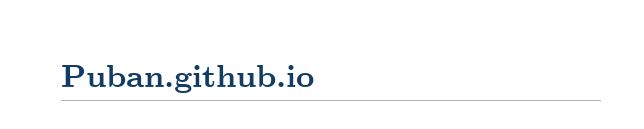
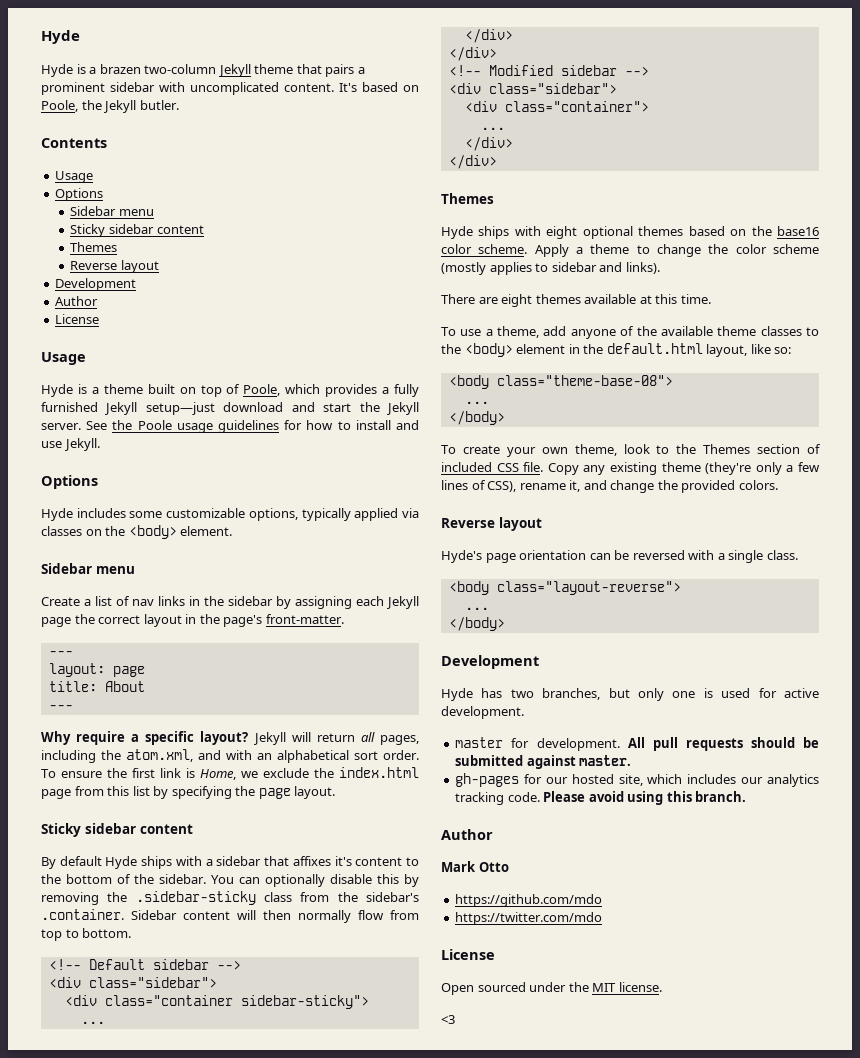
[61,65,314,93] Puban.github.io -> [41,30,80,44] [41,64,365,77] [41,82,419,95] [41,100,179,113] [41,138,107,148] [55,171,94,183] [55,188,104,201] [70,206,155,216] [70,224,204,237] [70,242,118,252] [70,260,160,273] [55,278,137,291] [55,296,99,306] [55,314,100,324] [41,352,86,365] [41,384,420,397] [41,402,420,415] [41,420,419,433] [41,438,100,451] [41,475,98,489] [41,508,420,521] [41,525,233,539] [41,563,135,574] [41,596,419,609] [41,614,344,627] [48,651,73,656] [48,663,145,677] [48,681,145,692] [48,705,73,710] [41,731,419,745] [41,749,419,763] [41,767,419,780] [41,786,336,799] [41,823,193,837] [41,856,419,869] [41,874,419,887] [41,891,419,905] [41,909,419,923] [41,928,132,941] [48,959,241,970] [48,977,217,988] [64,995,369,1009] [80,1021,105,1024] [464,29,513,43] [448,47,497,61] [448,65,649,76] [448,83,617,94] [464,101,649,112] [480,127,505,130] [464,137,513,151] [448,155,497,169] [441,193,494,204] [441,226,820,239] [441,244,819,257] [441,262,660,275] [441,294,711,307] [441,326,819,339] [441,343,792,357] [448,375,673,389] [464,401,489,404] [448,411,505,425] [441,444,821,457] [441,462,820,475] [441,480,778,493] [441,517,542,531] [441,550,798,563] [448,581,681,595] [464,607,489,610] [448,617,505,631] [441,655,539,669] [441,688,819,701] [441,706,524,719] [455,737,819,751] [455,755,632,769] [455,773,819,787] [455,791,747,805] [441,829,493,840] [441,861,509,872] [455,894,603,907] [455,912,603,925] [441,949,495,960] [441,982,662,995] [441,1015,455,1024] Hyde // Hyde is a brazen two-column Jekyll theme that pairs a prominent sidebar with uncomplicated content. It's based on Poole, the Jekyll butler. // Contents // Usage // Options // Sidebar menu // Sticky sidebar content // Themes // Reverse layout // Development // Author // License // Usage // Hyde is a theme built on top of Poole, which provides a fully furnished Jekyll setup—just download and start the Jekyll server. See the Poole usage guidelines for how to install and use Jekyll. // Options // Hyde includes some customizable options, typically applied via classes on the <body> element. // Sidebar menu // Create a list of nav links in the sidebar by assigning each Jekyll page the correct layout in the page's front-matter. // --- // layout: page // title: About // --- // Why require a specific layout? Jekyll will return all pages, including the atom.xml, and with an alphabetical sort order. To ensure the first link is Home, we exclude the index.html page from this list by specifying the page layout. // Sticky sidebar content // By default Hyde ships with a sidebar that affixes it's content to the bottom of the sidebar. You can optionally disable this by removing the .sidebar-sticky class from the sidebar's .container. Sidebar content will then normally flow from top to bottom. // <!-- Default sidebar --> // <div class="sidebar"> // <div class="container sidebar-sticky"> // ... // </div> // </div> // <!-- Modified sidebar --> // <div class="sidebar"> // <div class="container"> // ... // </div> // </div> // Themes // Hyde ships with eight optional themes based on the base16 color scheme. Apply a theme to change the color scheme (mostly applies to sidebar and links). // There are eight themes available at this time. // To use a theme, add anyone of the available theme classes to the <body> element in the default.html layout, like so: // <body class="theme-base-08"> // ... // </body> // To create your own theme, look to the Themes section of included CSS file. Copy any existing theme (they're only a few lines of CSS), rename it, and change the provided colors. // Reverse layout // Hyde's page orientation can be reversed with a single class. // <body class="layout-reverse"> // ... // </body> // Development // Hyde has two branches, but only one is used for active development. // master for development. All pull requests should be submitted against master. // gh-pages for our hosted site, which includes our analytics tracking code. Please avoid using this branch. // Author // Mark Otto // https://github.com/mdo // https://twitter.com/mdo // License // Open sourced under the MIT license. // <3

